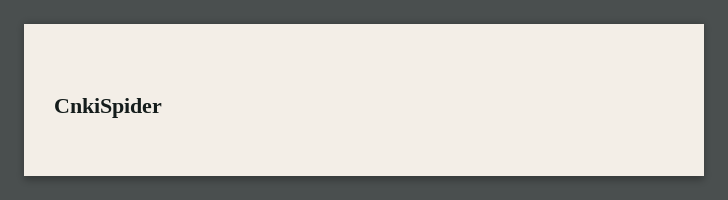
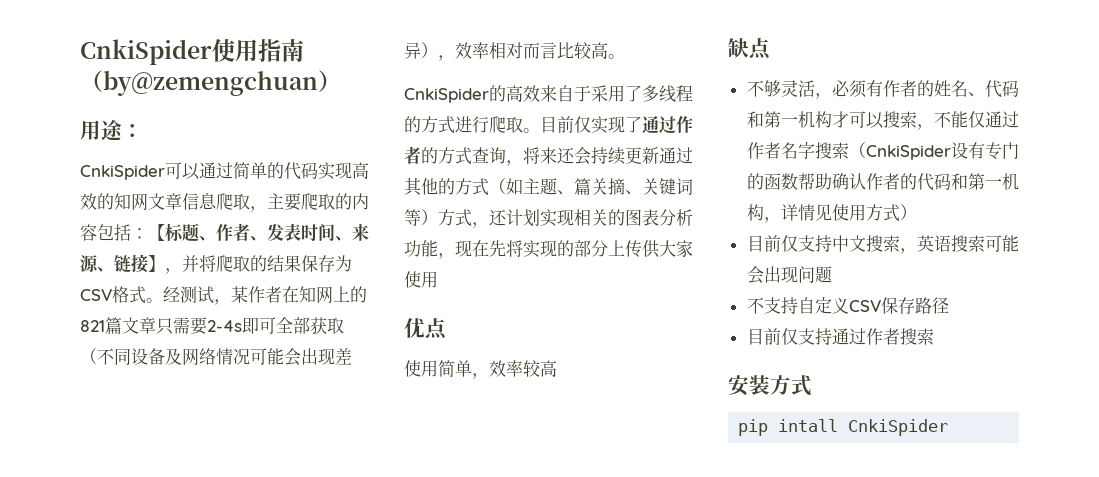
[54,98,162,118] CnkiSpider -> [80,39,304,65] [80,70,341,96] [80,120,143,141] [80,162,369,180] [80,193,369,212] [80,223,369,242] [80,254,352,274] [80,286,367,305] [80,317,344,335] [80,348,352,366] [404,42,625,61] [404,85,693,103] [404,116,693,134] [404,146,693,166] [404,177,693,196] [404,209,693,228] [404,240,693,259] [404,271,438,288] [404,318,447,340] [404,360,557,379] [728,38,771,60] [746,80,1019,99] [746,111,1019,130] [746,142,1019,160] [746,173,1019,191] [746,204,917,223] [746,235,1019,254] [746,266,832,284] [746,297,949,314] [746,328,934,345] [728,375,812,396] [738,419,949,436] CnkiSpider使用指南（by@zemengchuan） // 用途： // CnkiSpider可以通过简单的代码实现高效的知网文章信息爬取，主要爬取的内容包括：【标题、作者、发表时间、来源、链接】，并将爬取的结果保存为CSV格式。经测试，某作者在知网上的821篇文章只需要2-4s即可全部获取（不同设备及网络情况可能会出现差异），效率相对而言比较高。 // CnkiSpider的高效来自于采用了多线程的方式进行爬取。目前仅实现了通过作者的方式查询，将来还会持续更新通过其他的方式（如主题、篇关摘、关键词等）方式，还计划实现相关的图表分析功能，现在先将实现的部分上传供大家使用 // 优点 // 使用简单，效率较高 // 缺点 // 不够灵活，必须有作者的姓名、代码和第一机构才可以搜索，不能仅通过作者名字搜索（CnkiSpider设有专门的函数帮助确认作者的代码和第一机构，详情见使用方式） // 目前仅支持中文搜索，英语搜索可能会出现问题 // 不支持自定义CSV保存路径 // 目前仅支持通过作者搜索 // 安装方式 // pip intall CnkiSpider

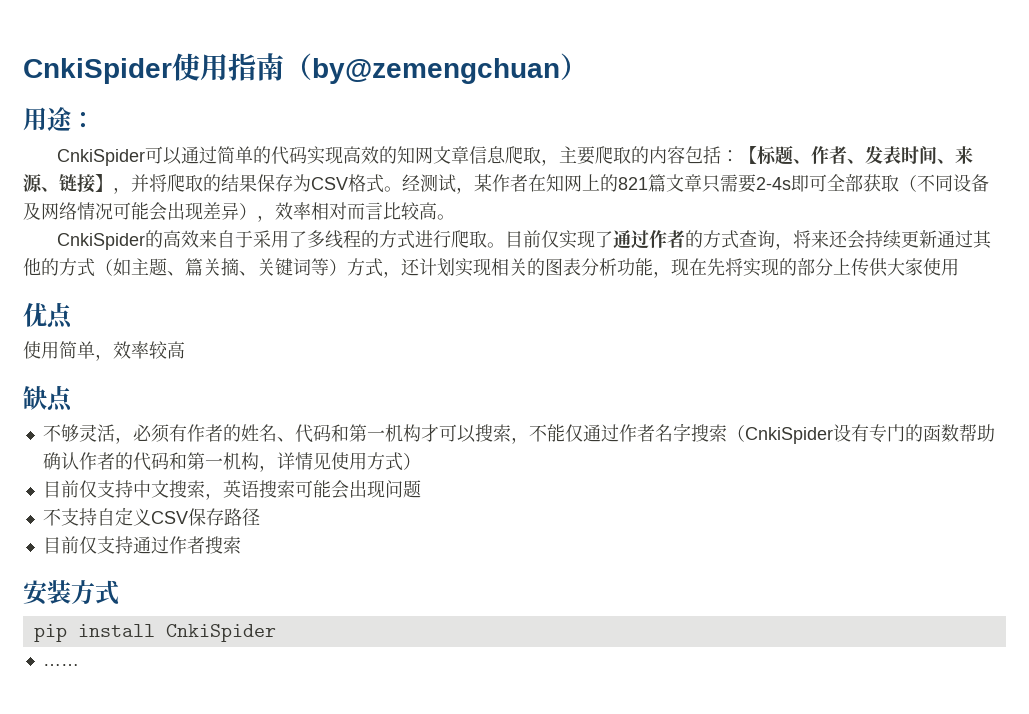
[778,419,949,436] intall CnkiSpider -> [77,624,276,642] [42,664,79,666] install CnkiSpider // ……

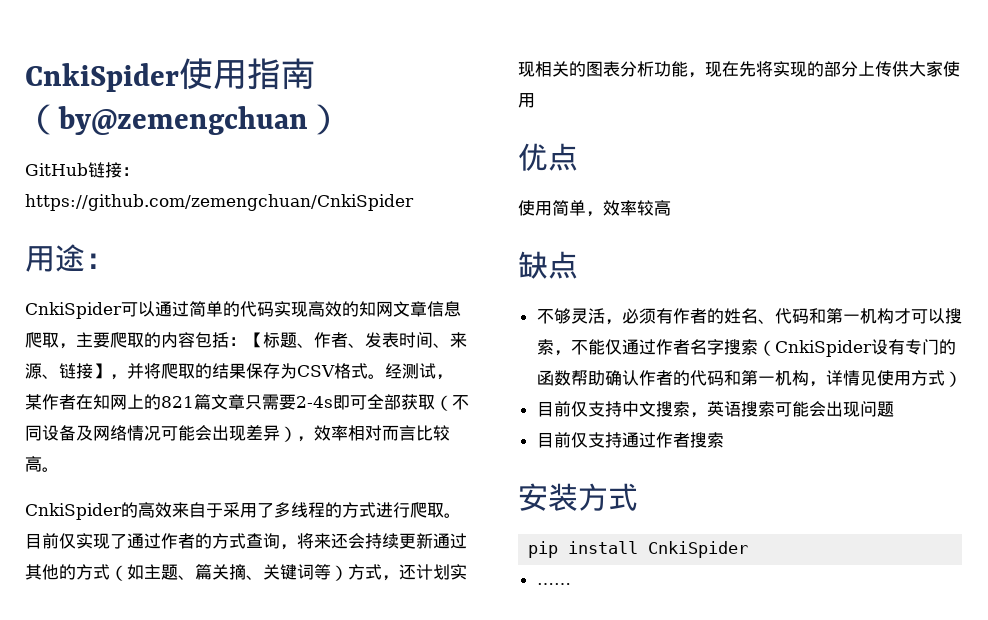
(588, 66) none -> [25,162,139,178] [25,194,414,211] // GitHub链接：https://github.com/zemengchuan/CnkiSpider
[42,507,260,526] // 不支持自定义CSV保存路径 -> (894, 409) none

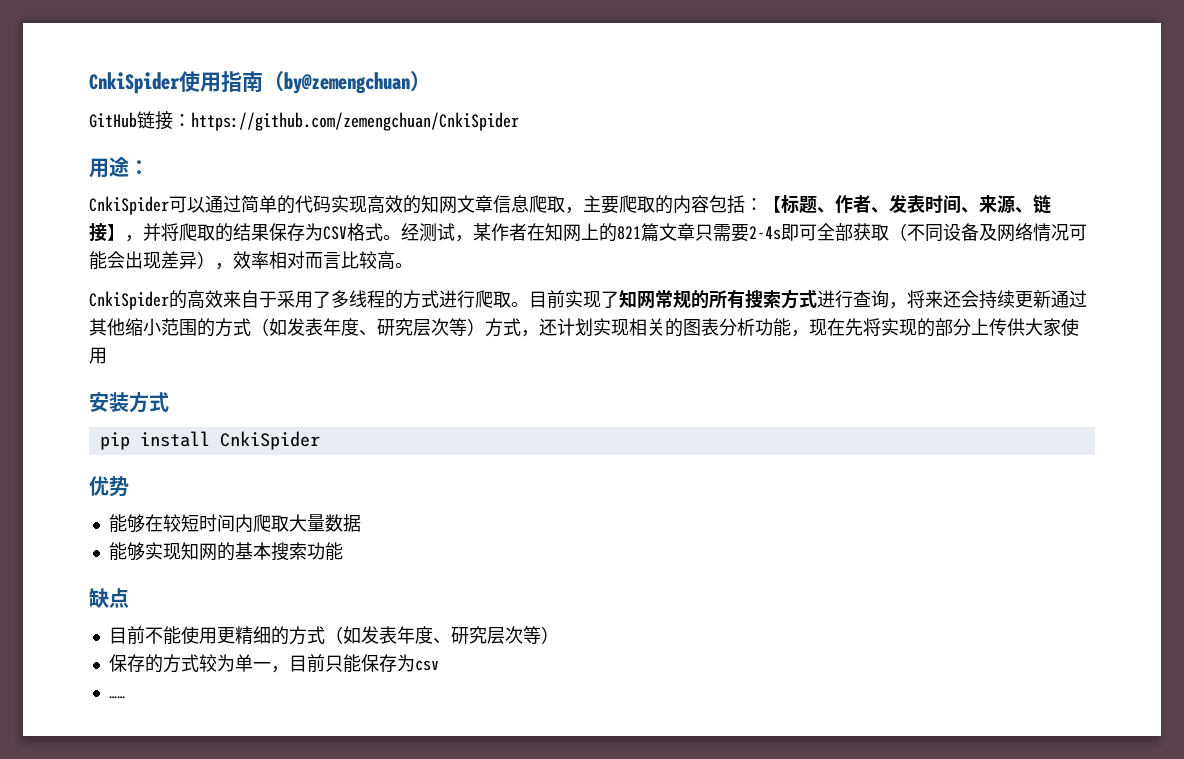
[59,533,246,549] 仅实现了通过作者的方式 -> [565,289,853,309] 实现了知网常规的所有搜索方式进行
[59,564,314,581] 的方式（如主题、篇关摘、关键词 -> [125,318,449,337] 缩小范围的方式（如发表年度、研究层次
[518,143,578,171] [518,200,671,217] [518,251,578,279] [536,308,962,325] [536,339,956,357] [536,370,962,387] [536,401,894,418] [536,432,724,448] // 优点 // 使用简单，效率较高 // 缺点 // 不够灵活，必须有作者的姓名、代码和第一机构才可以搜索，不能仅通过作者名字搜索（CnkiSpider设有专门的函数帮助确认作者的代码和第一机构，详情见使用方式） // 目前仅支持中文搜索，英语搜索可能会出现问题 // 目前仅支持通过作者搜索 -> (107, 355) none
(749, 549) none -> [89,476,129,497] [108,514,361,533] [108,542,343,561] [89,588,129,608] [108,626,559,645] [108,654,439,673] // 优势 // 能够在较短时间内爬取大量数据 // 能够实现知网的基本搜索功能 // 缺点 // 目前不能使用更精细的方式（如发表年度、研究层次等） // 保存的方式较为单一，目前只能保存为csv

